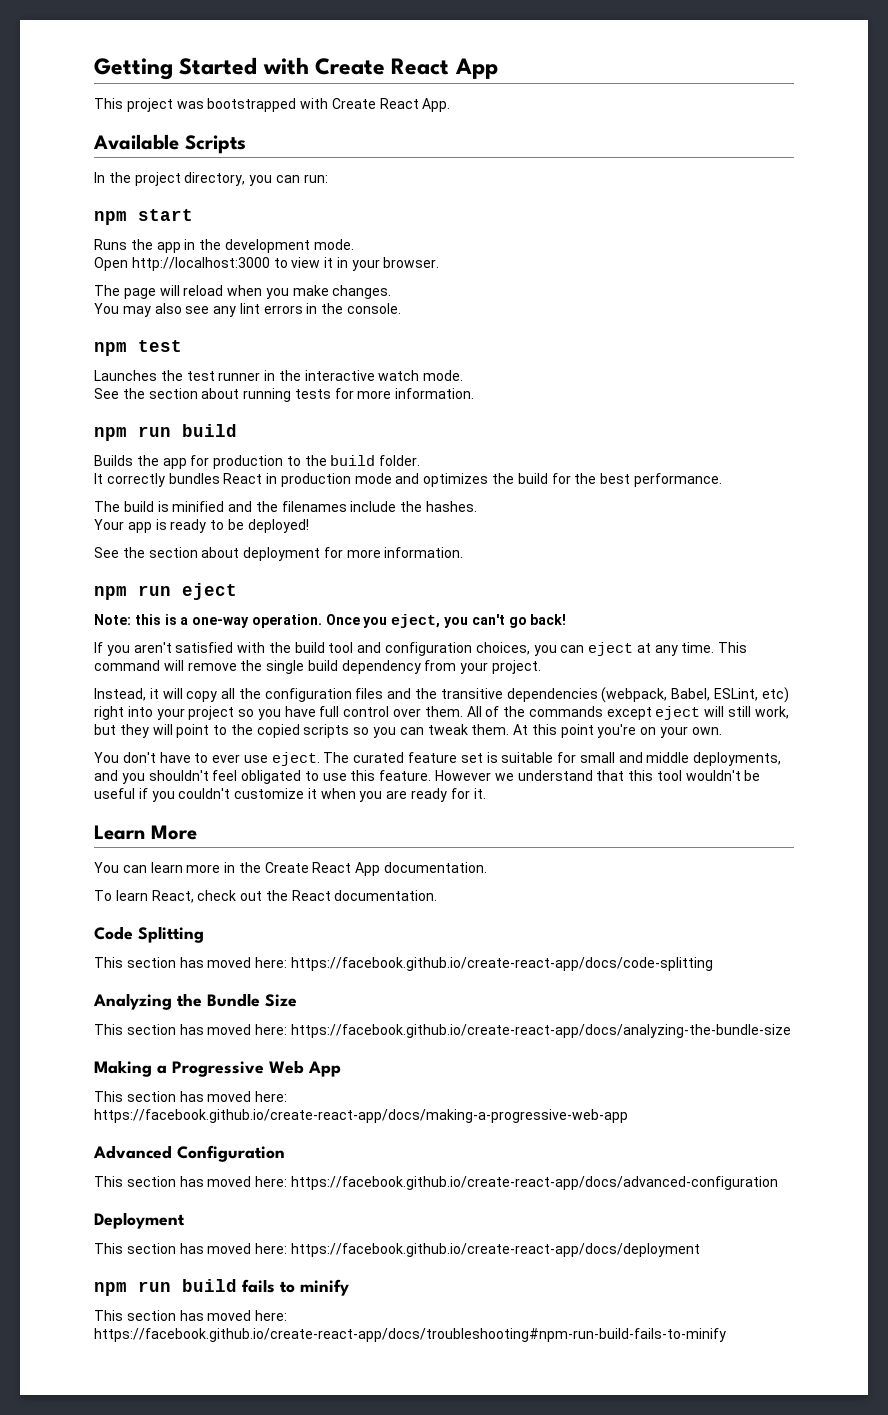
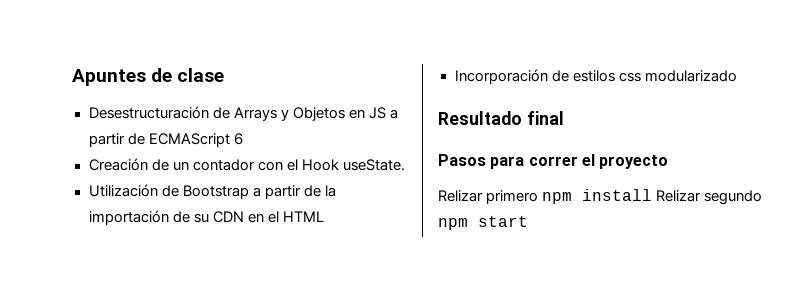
[94,57,498,80] [94,98,451,112] [93,134,246,154] [94,172,328,186] [94,209,193,225] [94,239,354,253] [94,257,440,271] [94,285,392,299] [94,303,402,317] [94,340,182,356] [94,370,464,381] [94,388,475,402] [94,424,237,441] [94,455,421,469] [94,473,722,487] [94,501,478,512] [94,519,309,533] [94,547,464,561] [94,583,237,600] [94,614,567,628] [94,642,748,656] [94,660,542,674] [94,687,789,703] [94,706,789,720] [94,724,722,738] [94,752,782,766] [94,770,761,784] [94,788,486,802] [94,825,197,840] [94,862,488,876] [94,890,438,903] [94,926,204,943] [94,957,713,971] [93,993,297,1010] [94,1024,791,1038] [94,1060,341,1077] [94,1091,288,1102] [94,1109,628,1123] [93,1145,285,1162] [94,1176,778,1190] [94,1212,185,1229] [94,1243,700,1257] [94,1279,349,1296] [94,1310,288,1321] [94,1328,726,1342] Getting Started with Create React App // This project was bootstrapped with Create React App. // Available Scripts // In the project directory, you can run: // npm start // Runs the app in the development mode. // Open http://localhost:3000 to view it in your browser. // The page will reload when you make changes. // You may also see any lint errors in the console. // npm test // Launches the test runner in the interactive watch mode. // See the section about running tests for more information. // npm run build // Builds the app for production to the build folder. // It correctly bundles React in production mode and optimizes the build for the best performance. // The build is minified and the filenames include the hashes. // Your app is ready to be deployed! // See the section about deployment for more information. // npm run eject // Note: this is a one-way operation. Once you eject, you can't go back! // If you aren't satisfied with the build tool and configuration choices, you can eject at any time. This command will remove the single build dependency from your project. // Instead, it will copy all the configuration files and the transitive dependencies (webpack, Babel, ESLint, etc) right into your project so you have full control over them. All of the commands except eject will still work, but they will point to the copied scripts so you can tweak them. At this point you're on your own. // You don't have to ever use eject. The curated feature set is suitable for small and middle deployments, and you shouldn't feel obligated to use this feature. However we understand that this tool wouldn't be useful if you couldn't customize it when you are ready for it. // Learn More // You can learn more in the Create React App documentation. // To learn React, check out the React documentation. // Code Splitting // This section has moved here: https://facebook.github.io/create-react-app/docs/code-splitting // Analyzing the Bundle Size // This section has moved here: https://facebook.github.io/create-react-app/docs/analyzing-the-bundle-size // Making a Progressive Web App // This section has moved here: https://facebook.github.io/create-react-app/docs/making-a-progressive-web-app // Advanced Configuration // This section has moved here: https://facebook.github.io/create-react-app/docs/advanced-configuration // Deployment // This section has moved here: https://facebook.github.io/create-react-app/docs/deployment // npm run build fails to minify // This section has moved here: https://facebook.github.io/create-react-app/docs/troubleshooting#npm-run-build-fails-to-minify -> [72,68,225,86] [88,106,398,121] [88,133,243,147] [88,158,405,171] [88,184,336,199] [88,210,324,225] [454,69,737,84] [438,111,564,125] [438,154,669,169] [438,189,763,205] [438,216,528,230] Apuntes de clase // Desestructuración de Arrays y Objetos en JS a partir de ECMAScript 6 // Creación de un contador con el Hook useState. // Utilización de Bootstrap a partir de la importación de su CDN en el HTML // Incorporación de estilos css modularizado // Resultado final // Pasos para correr el proyecto // Relizar primero npm install Relizar segundo npm start

